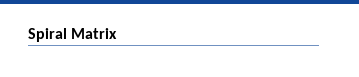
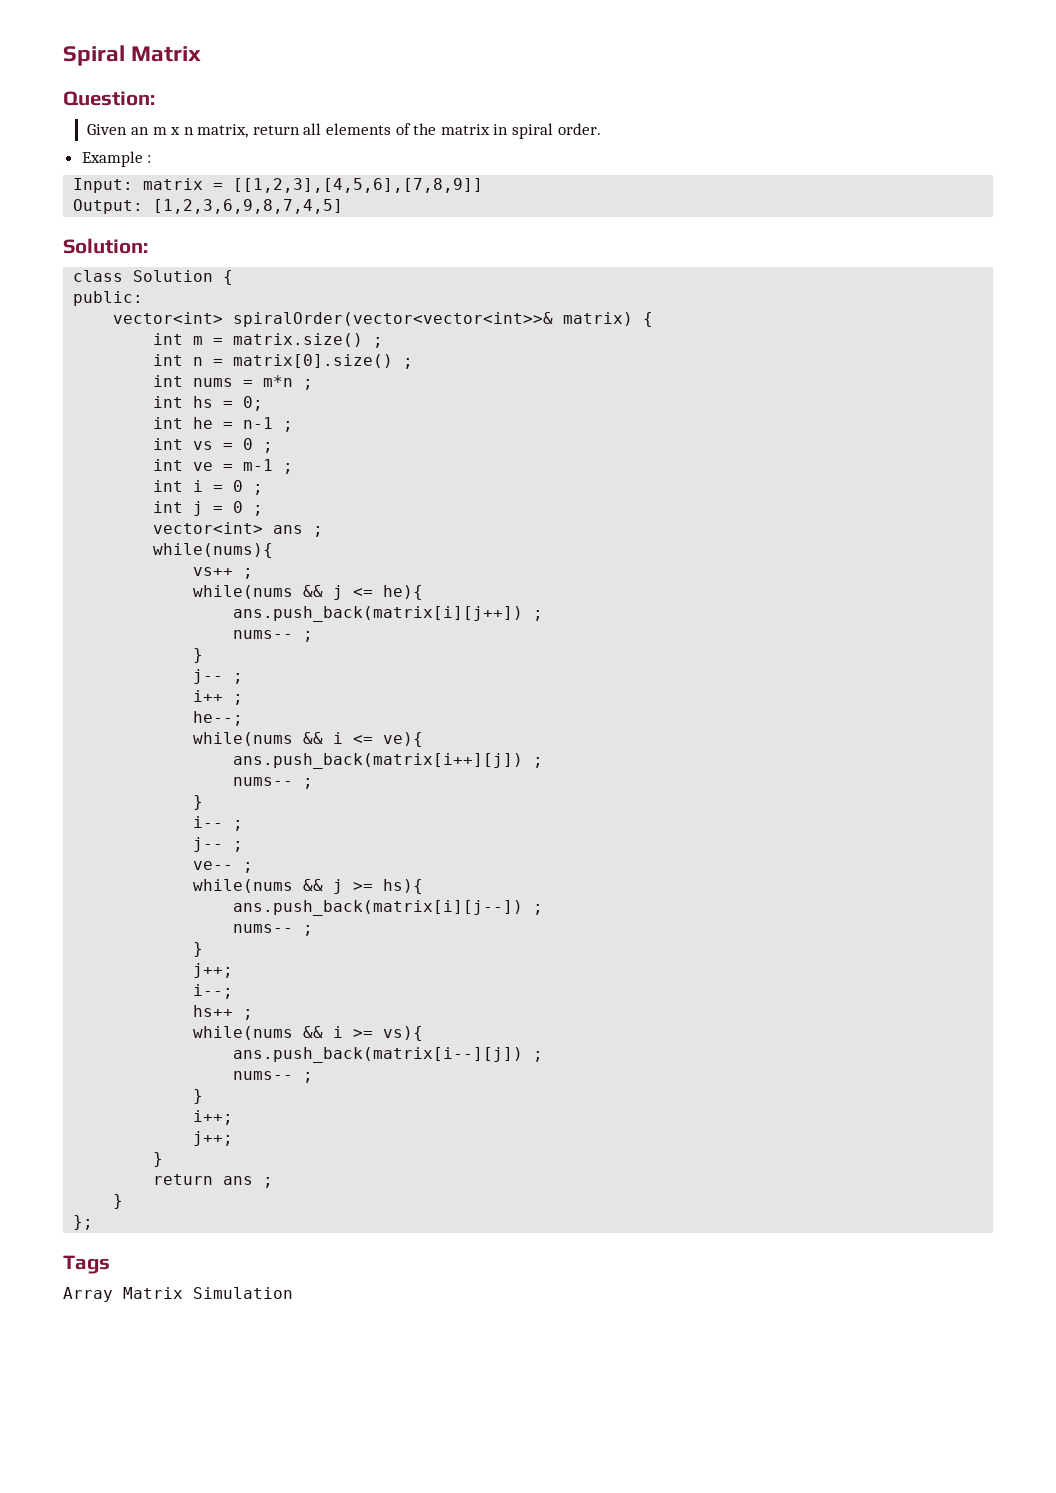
(118, 33) none -> [63,91,155,106] [87,123,601,139] [81,151,152,167] [73,178,484,193] [73,199,344,214] [63,238,148,254] [73,270,234,285] [73,291,144,306] [113,312,654,327] [153,333,384,348] [153,354,414,369] [153,375,314,390] [153,396,264,411] [153,417,294,432] [153,438,274,453] [153,459,294,474] [153,480,264,495] [153,501,264,516] [153,522,324,537] [153,543,274,558] [193,567,254,579] [193,585,424,600] [233,606,544,622] [233,630,314,642] [193,648,204,663] [193,669,244,684] [193,690,244,705] [193,711,244,726] [193,732,424,747] [233,753,544,769] [233,777,314,789] [193,795,204,810] [193,816,244,831] [193,837,244,852] [193,861,254,873] [193,879,424,894] [233,900,544,916] [233,924,314,936] [193,942,204,957] [193,963,234,978] [193,984,234,999] [193,1005,254,1020] [193,1026,424,1041] [233,1047,544,1063] [233,1071,314,1083] [193,1089,204,1104] [193,1110,234,1125] [193,1131,234,1146] [153,1152,164,1167] [153,1174,274,1188] [113,1194,124,1209] [73,1215,94,1230] [63,1255,110,1274] [63,1287,293,1302] // Question: // Given an m x n matrix, return all elements of the matrix in spiral order. // Example : // Input: matrix = [[1,2,3],[4,5,6],[7,8,9]] // Output: [1,2,3,6,9,8,7,4,5] // Solution: // class Solution { // public: // vector<int> spiralOrder(vector<vector<int>>& matrix) { // int m = matrix.size() ; // int n = matrix[0].size() ; // int nums = m*n ; // int hs = 0; // int he = n-1 ; // int vs = 0 ; // int ve = m-1 ; // int i = 0 ; // int j = 0 ; // vector<int> ans ; // while(nums){ // vs++ ; // while(nums && j <= he){ // ans.push_back(matrix[i][j++]) ; // nums-- ; // } // j-- ; // i++ ; // he--; // while(nums && i <= ve){ // ans.push_back(matrix[i++][j]) ; // nums-- ; // } // i-- ; // j-- ; // ve-- ; // while(nums && j >= hs){ // ans.push_back(matrix[i][j--]) ; // nums-- ; // } // j++; // i--; // hs++ ; // while(nums && i >= vs){ // ans.push_back(matrix[i--][j]) ; // nums-- ; // } // i++; // j++; // } // return ans ; // } // }; // Tags // Array Matrix Simulation

